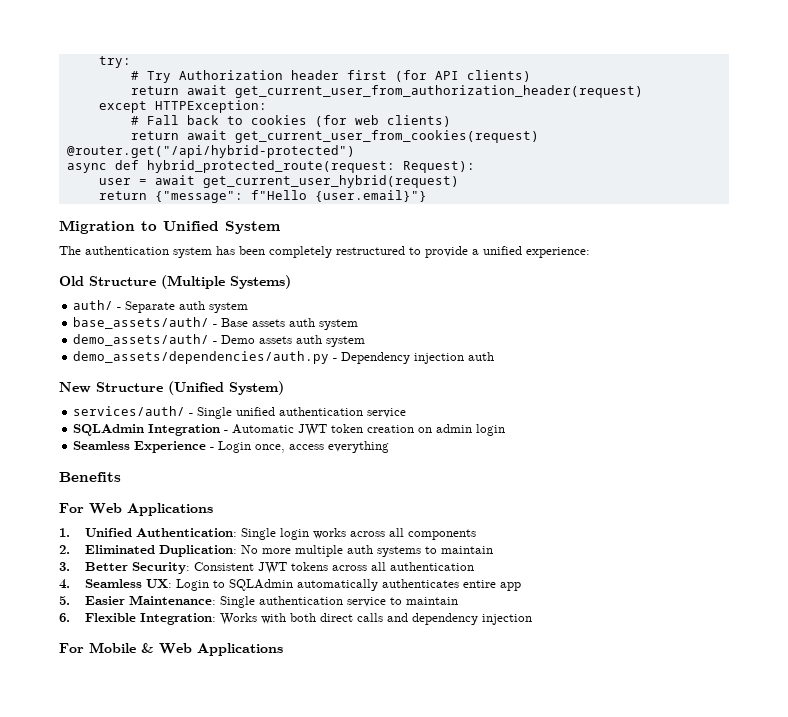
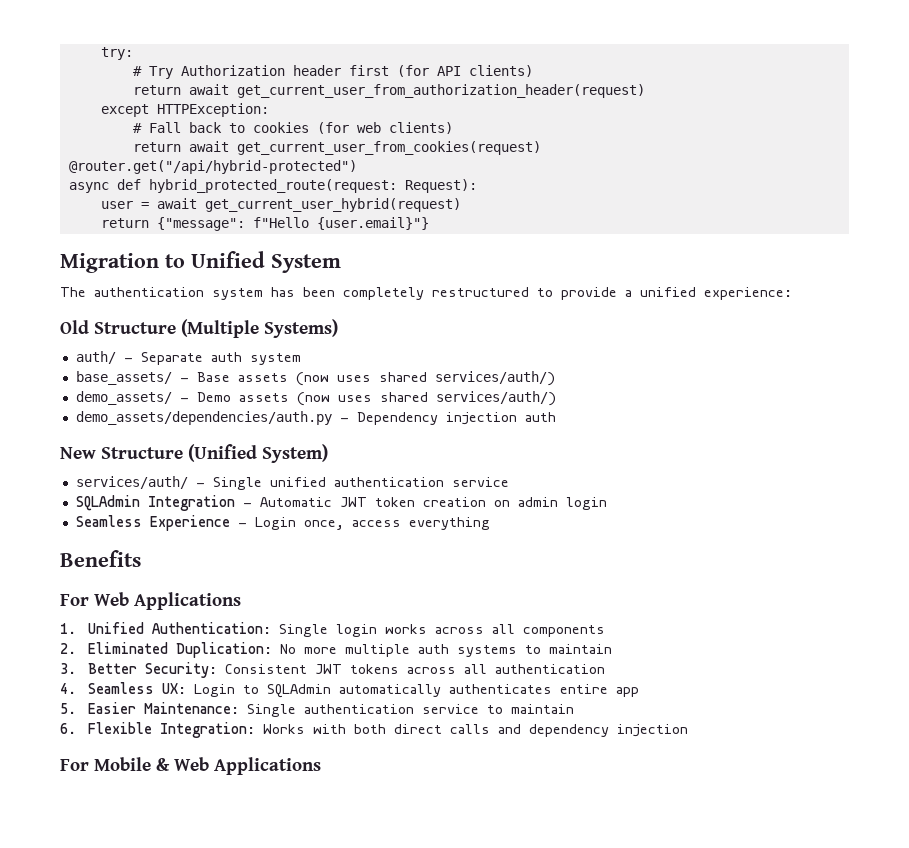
[73,317,210,329] base_assets/auth/ -> [75,371,172,385] base_assets/
[289,318,359,330] [73,334,366,347] auth system // demo_assets/auth/ - Demo assets auth system -> [295,371,555,386] [75,391,556,406] (now uses shared services/auth/) // demo_assets/ - Demo assets (now uses shared services/auth/)

